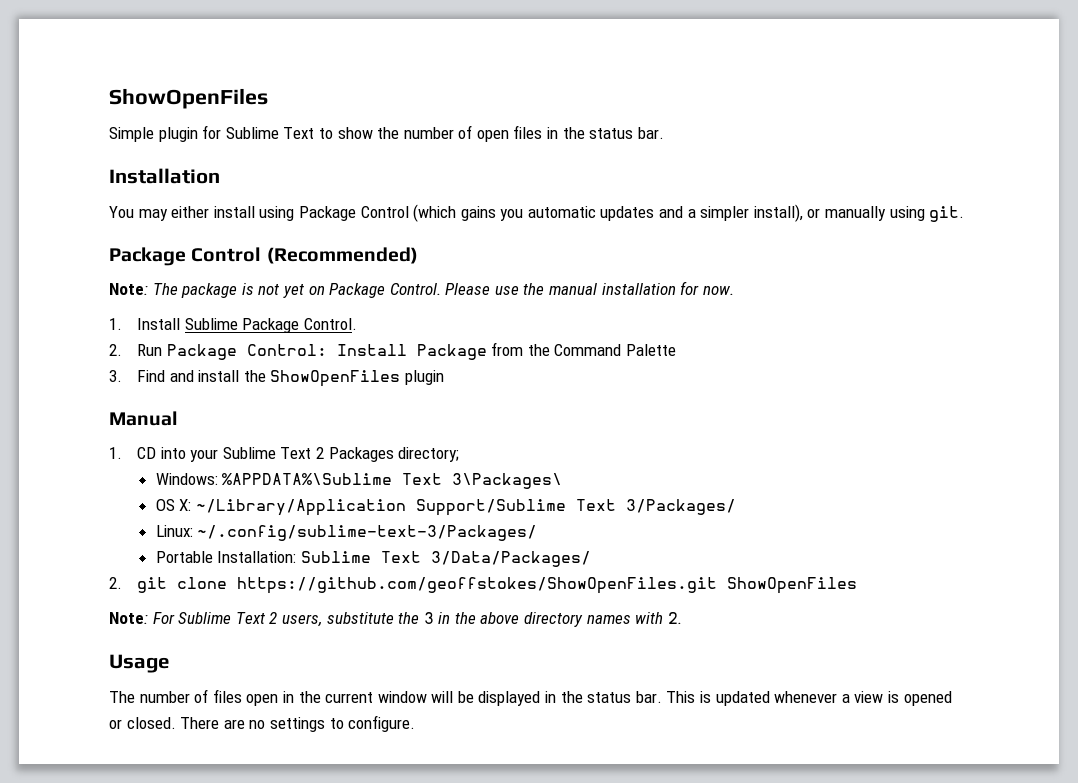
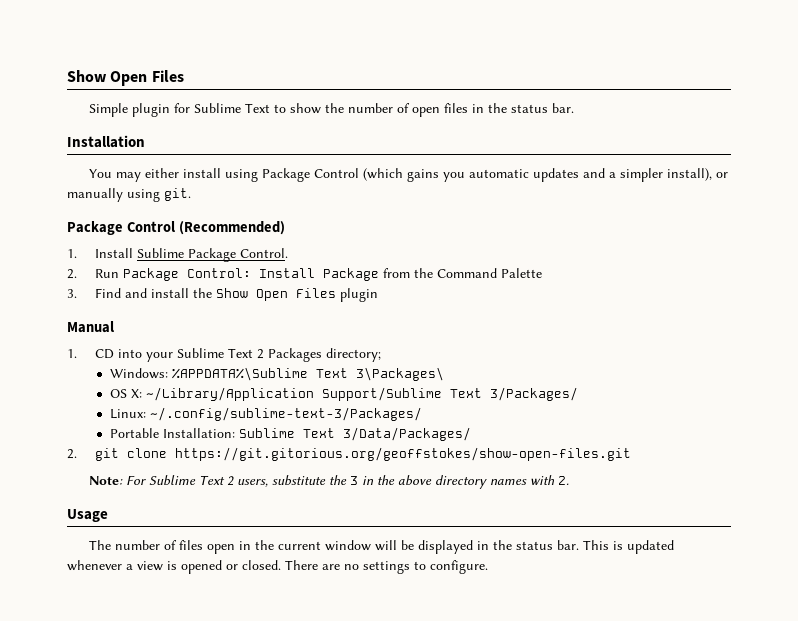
[109,88,268,109] ShowOpenFiles -> [67,70,184,86] Show Open Files
[109,281,734,298] // Note: The package is not yet on Package Control. Please use the manual installation for now. -> (285, 228) none
[270,370,401,387] ShowOpenFiles -> [215,288,336,301] Show Open Files
[237,577,858,594] https://github.com/geoffstokes/ShowOpenFiles.git ShowOpenFiles -> [174,447,631,461] https://git.gitorious.org/geoffstokes/show-open-files.git

